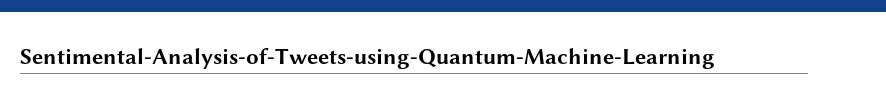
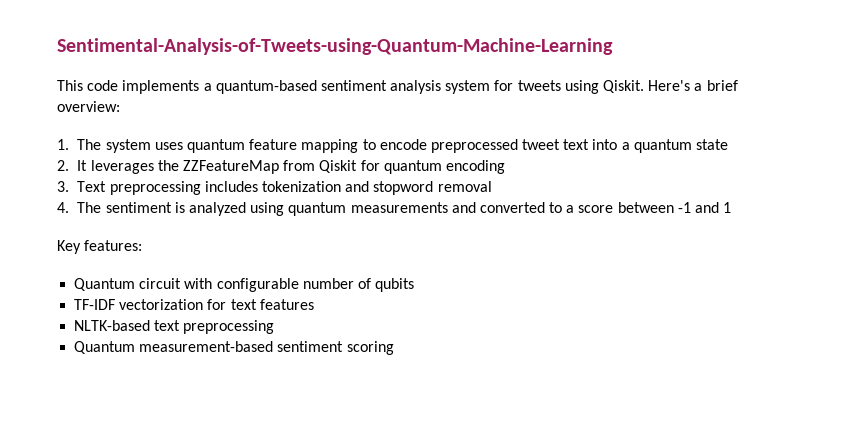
(715, 58) none -> [57,80,738,94] [57,101,120,112] [57,139,729,153] [57,160,505,174] [57,181,492,195] [57,202,732,216] [57,240,143,254] [74,278,415,292] [74,299,314,310] [74,320,275,334] [74,341,394,355] // This code implements a quantum-based sentiment analysis system for tweets using Qiskit. Here's a brief overview: // 1. The system uses quantum feature mapping to encode preprocessed tweet text into a quantum state // 2. It leverages the ZZFeatureMap from Qiskit for quantum encoding // 3. Text preprocessing includes tokenization and stopword removal // 4. The sentiment is analyzed using quantum measurements and converted to a score between -1 and 1 // Key features: // Quantum circuit with configurable number of qubits // TF-IDF vectorization for text features // NLTK-based text preprocessing // Quantum measurement-based sentiment scoring

